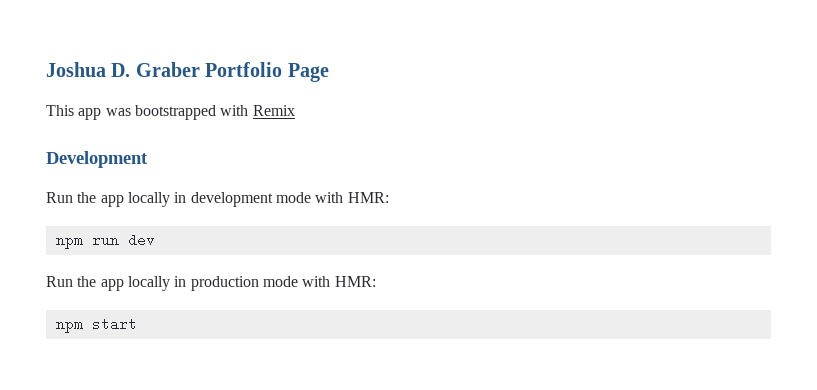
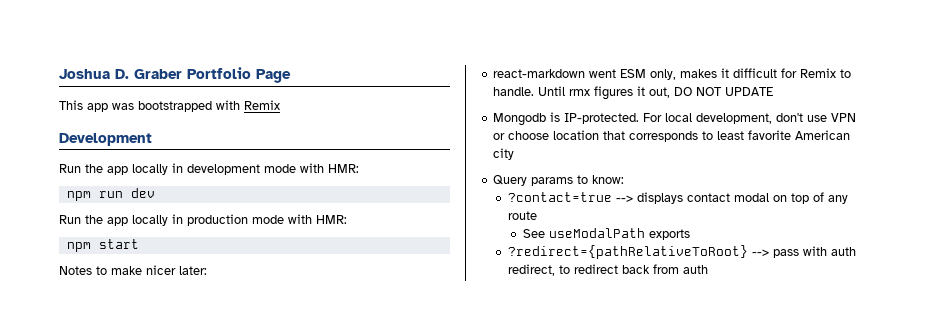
(137, 324) none -> [59,265,207,275] [493,68,852,80] [493,86,774,100] [493,112,857,126] [493,130,851,142] [493,148,515,160] [493,175,625,186] [508,192,849,204] [508,211,538,220] [522,228,690,240] [508,245,857,259] [508,264,709,276] // Notes to make nicer later: // react-markdown went ESM only, makes it difficult for Remix to handle. Until rmx figures it out, DO NOT UPDATE // Mongodb is IP-protected. For local development, don't use VPN or choose location that corresponds to least favorite American city // Query params to know: // ?contact=true --> displays contact modal on top of any route // See useModalPath exports // ?redirect={pathRelativeToRoot} --> pass with auth redirect, to redirect back from auth

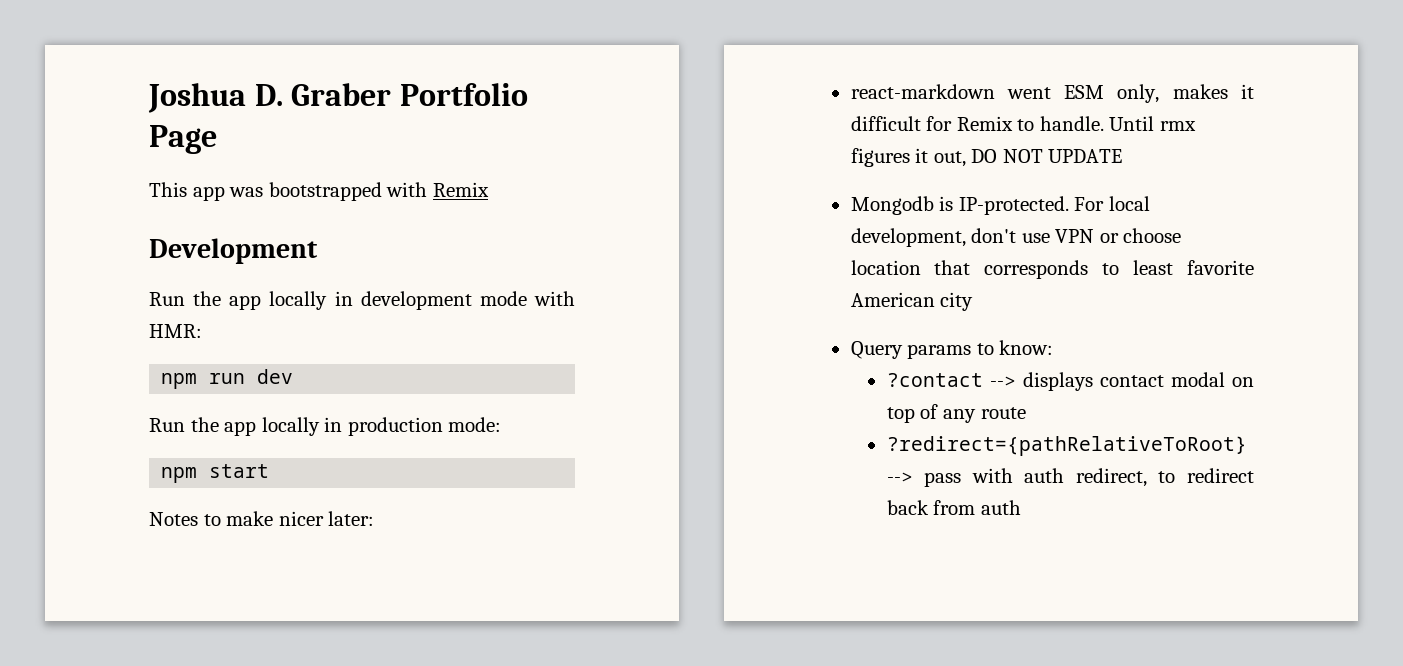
[252,214,347,224] mode with HMR: -> [448,417,502,432] mode:
[508,192,613,202] ?contact=true -> [886,373,983,387] ?contact
[522,228,690,240] // See useModalPath exports -> (1026, 413) none

